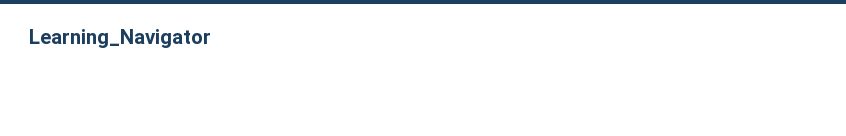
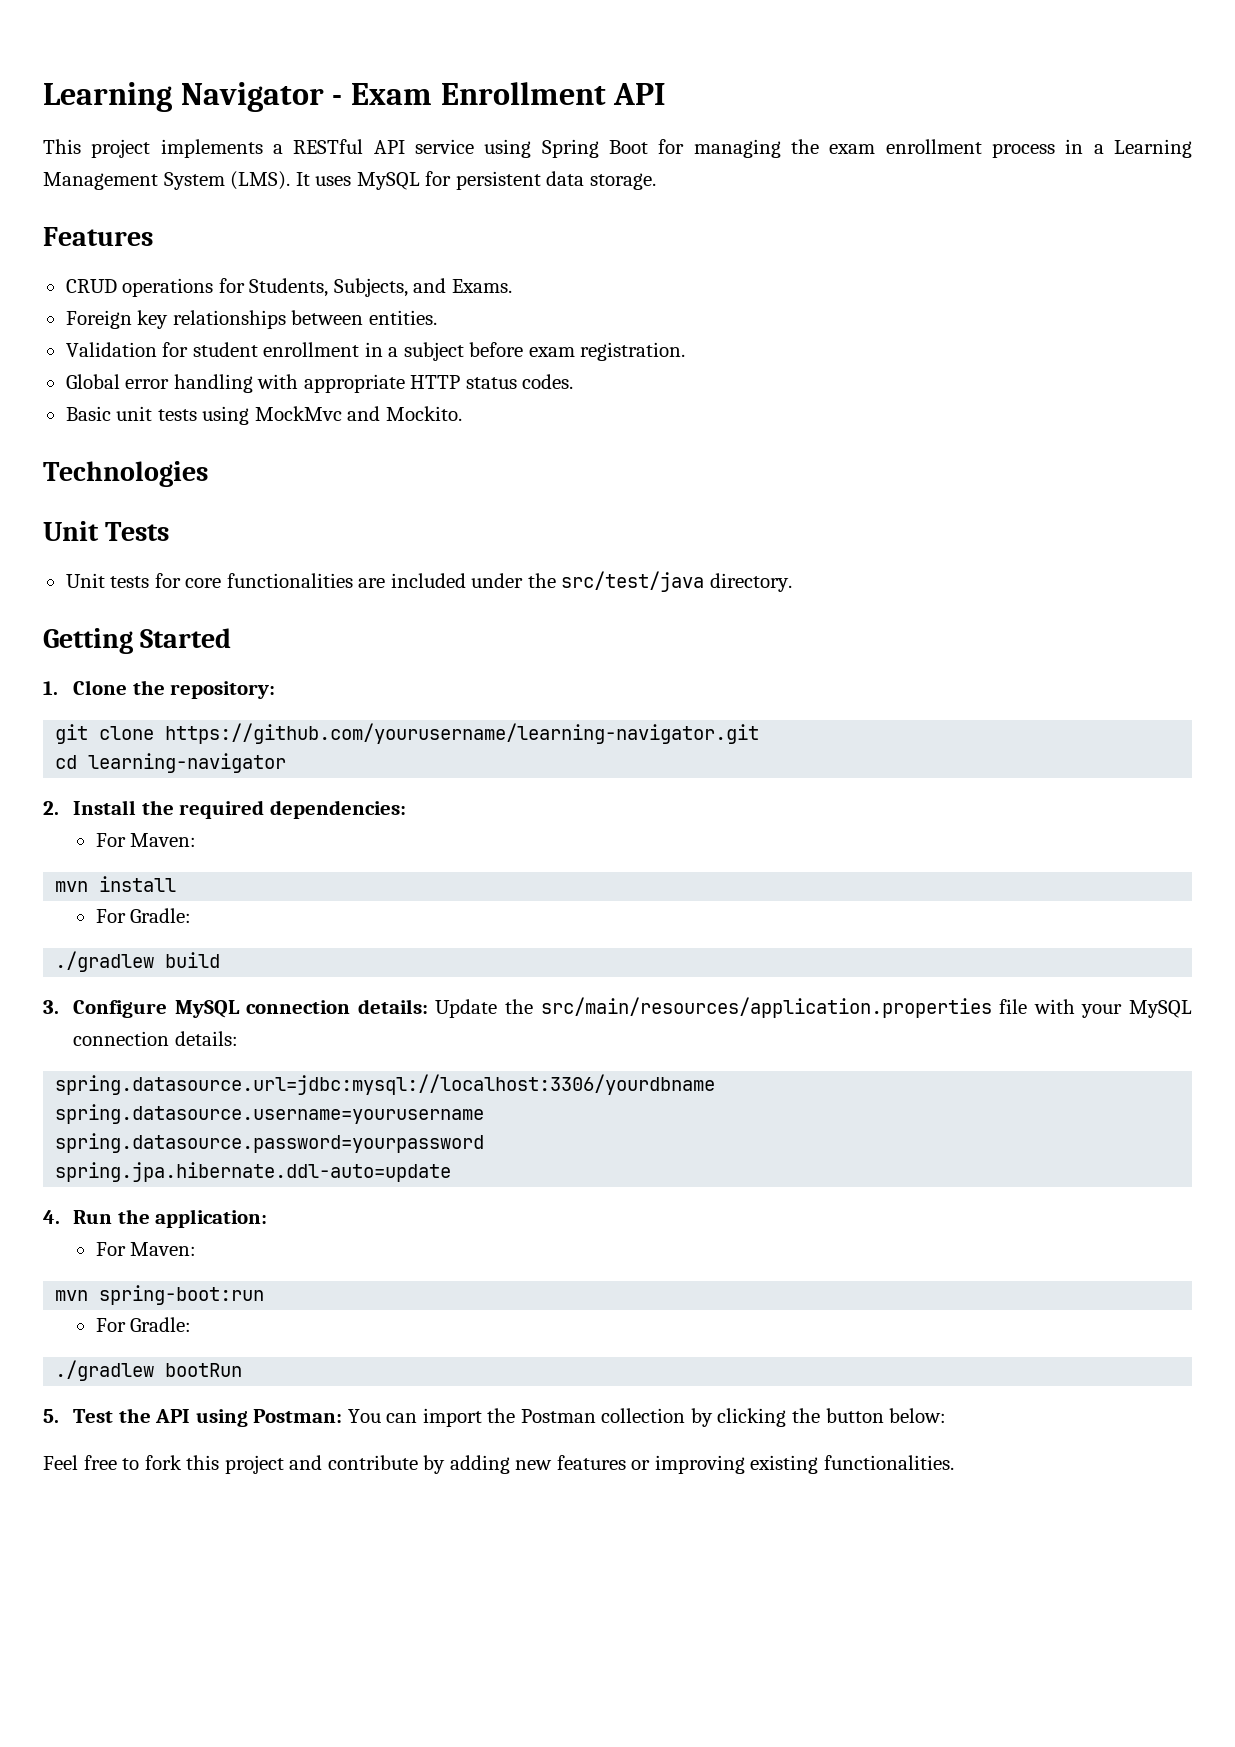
[29,29,211,48] Learning_Navigator -> [43,82,666,112] [43,139,1192,158] [43,171,656,190] [43,227,153,246] [65,278,512,297] [65,310,437,329] [65,342,686,361] [65,374,574,393] [65,406,462,425] [43,461,208,487] [43,521,170,541] [65,571,792,592] [43,628,232,654] [43,680,276,699] [55,723,760,744] [55,753,287,773] [43,800,406,819] [95,833,197,847] [55,876,177,892] [95,908,192,923] [55,951,221,972] [43,997,1192,1018] [73,1031,238,1046] [55,1074,716,1095] [55,1104,485,1124] [55,1133,485,1153] [55,1162,452,1182] [43,1209,268,1228] [95,1242,197,1256] [55,1285,265,1305] [95,1317,192,1332] [55,1360,243,1381] [43,1408,947,1427] [43,1455,955,1474] Learning Navigator - Exam Enrollment API // This project implements a RESTful API service using Spring Boot for managing the exam enrollment process in a Learning Management System (LMS). It uses MySQL for persistent data storage. // Features // CRUD operations for Students, Subjects, and Exams. // Foreign key relationships between entities. // Validation for student enrollment in a subject before exam registration. // Global error handling with appropriate HTTP status codes. // Basic unit tests using MockMvc and Mockito. // Technologies // Unit Tests // Unit tests for core functionalities are included under the src/test/java directory. // Getting Started // 1. Clone the repository: // git clone https://github.com/yourusername/learning-navigator.git // cd learning-navigator // 2. Install the required dependencies: // For Maven: // mvn install // For Gradle: // ./gradlew build // 3. Configure MySQL connection details: Update the src/main/resources/application.properties file with your MySQL connection details: // spring.datasource.url=jdbc:mysql://localhost:3306/yourdbname // spring.datasource.username=yourusername // spring.datasource.password=yourpassword // spring.jpa.hibernate.ddl-auto=update // 4. Run the application: // For Maven: // mvn spring-boot:run // For Gradle: // ./gradlew bootRun // 5. Test the API using Postman: You can import the Postman collection by clicking the button below: // Feel free to fork this project and contribute by adding new features or improving existing functionalities.

